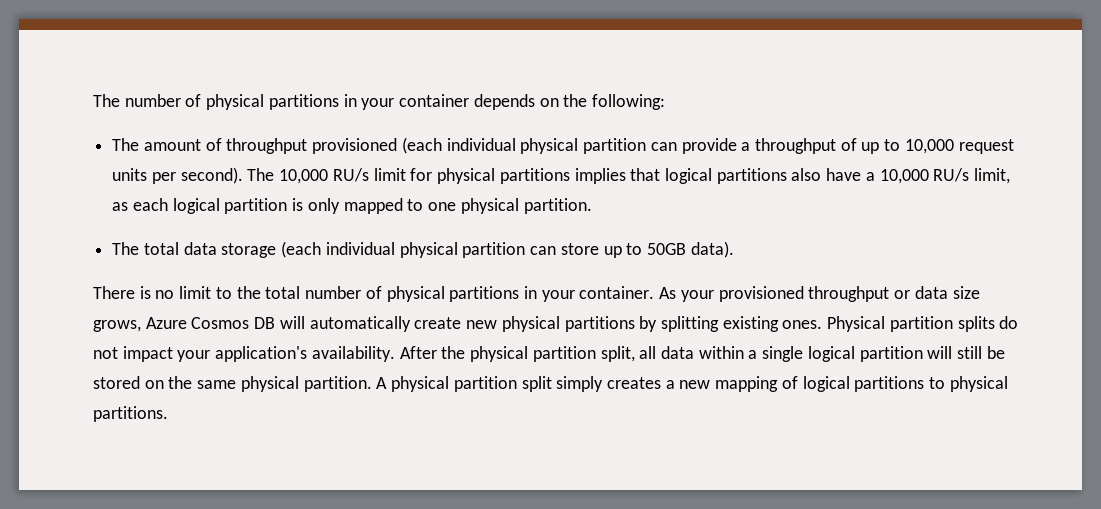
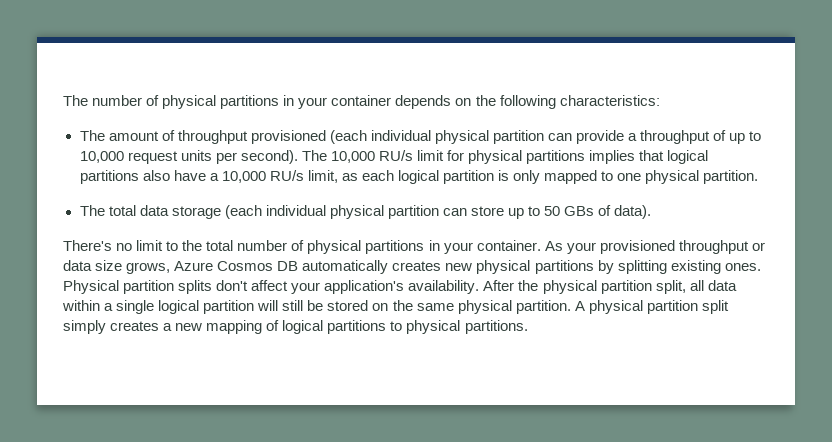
[591,94,665,110] following: -> [499,95,660,109] following characteristics:
[646,243,686,255] 50GB -> [544,205,612,216] 50 GBs of
[93,286,151,299] There is -> [63,240,112,251] There's
[279,316,462,332] will automatically create -> [302,260,442,274] automatically creates
[999,316,1019,329] [93,346,173,362] do not impact -> [216,280,289,291] don't affect

